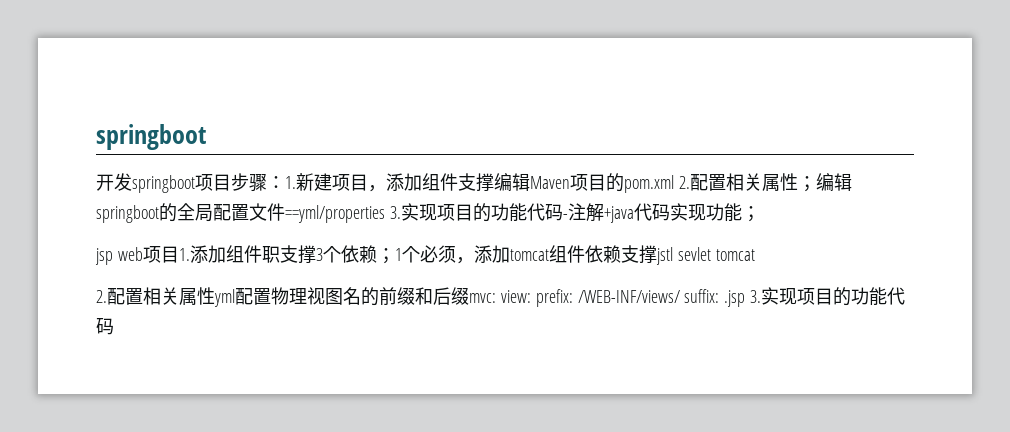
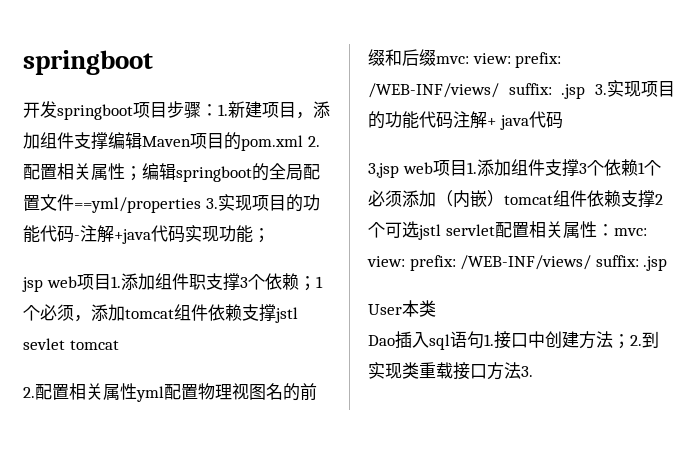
(114, 326) none -> [453,111,563,130] [368,159,661,178] [368,190,663,208] [368,221,647,240] [367,255,668,271] [368,300,436,317] [368,331,659,350] [368,362,533,380] 注解+ java代码 // 3,jsp web项目1.添加组件支撑3个依赖1个必须添加（内嵌）tomcat组件依赖支撑2个可选jstl servlet配置相关属性：mvc: view: prefix: /WEB-INF/views/ suffix: .jsp // User本类 // Dao插入sql语句1.接口中创建方法；2.到实现类重载接口方法3.

